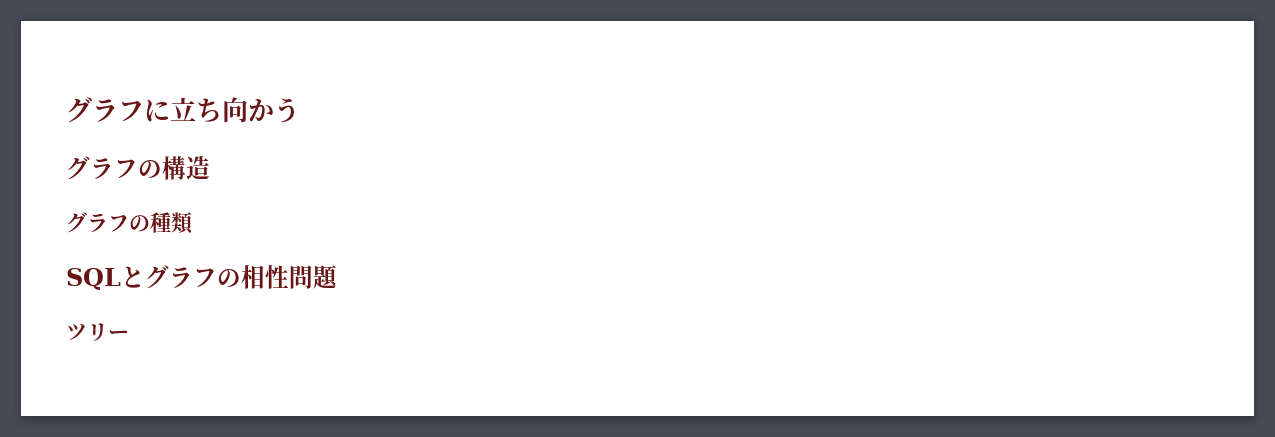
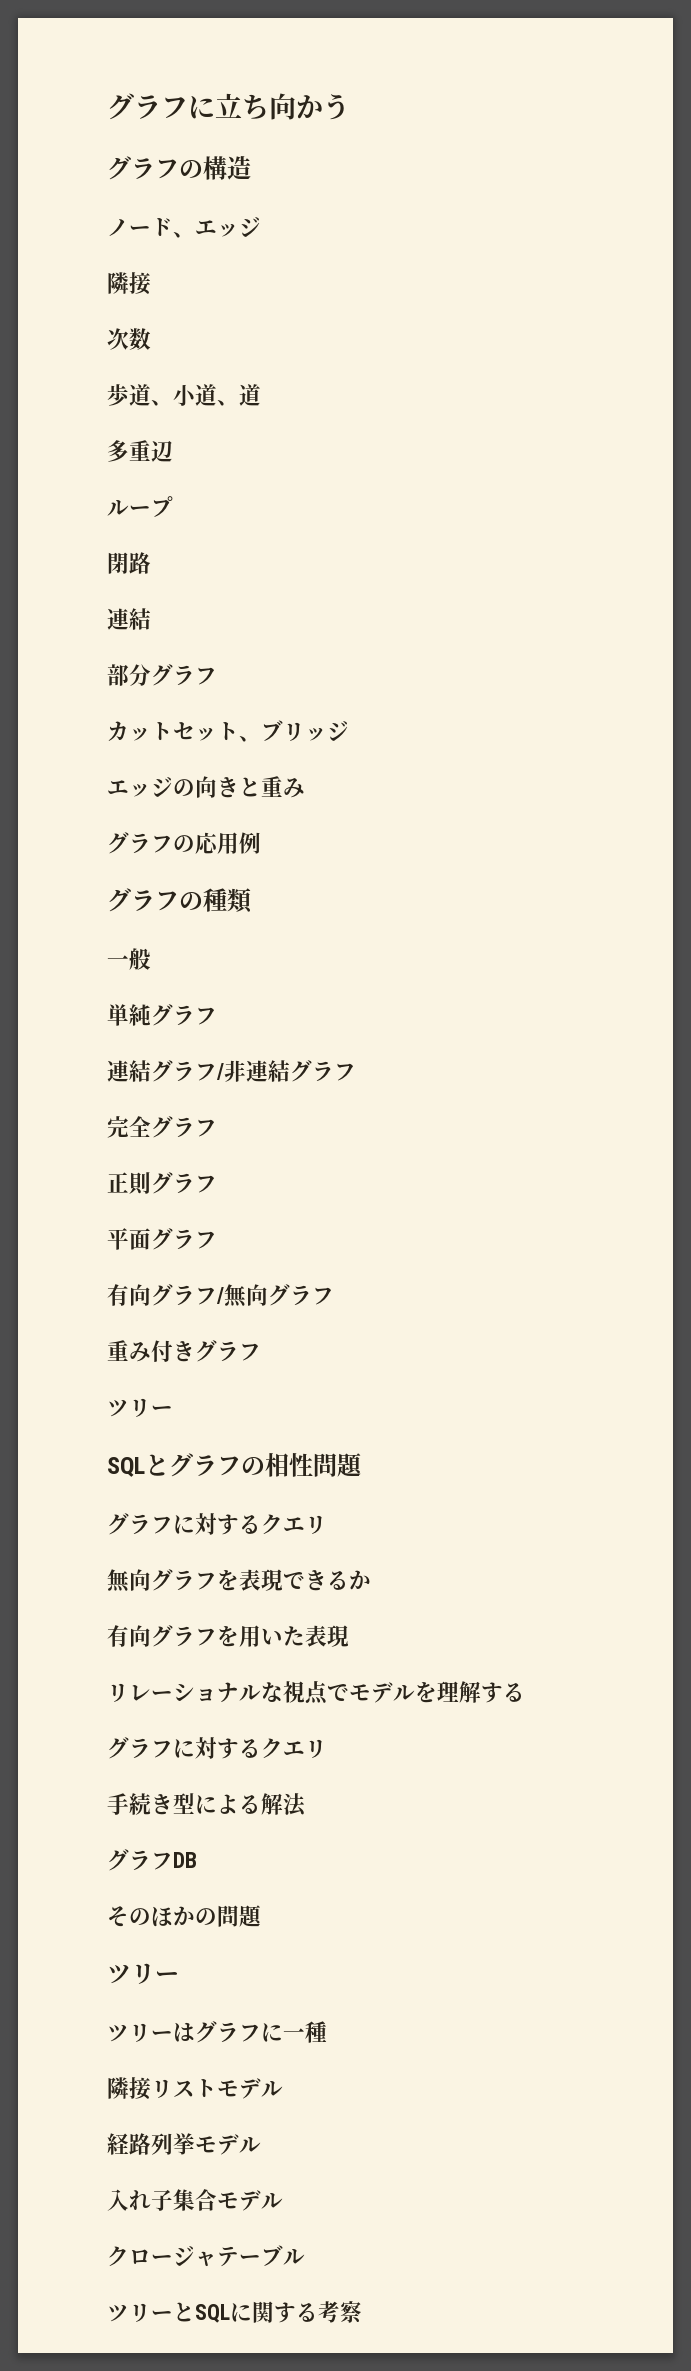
[66,212,193,234] グラフの種類 -> [107,216,261,238] [107,272,151,295] [107,328,151,350] [107,384,261,406] [107,440,173,462] [107,496,173,517] [107,552,151,574] [107,608,151,630] [107,664,217,686] [107,720,349,742] [107,776,305,798] [107,832,261,854] [107,888,252,913] [107,948,151,970] [107,1004,217,1026] [107,1060,356,1082] [107,1116,217,1138] [107,1172,217,1195] [107,1228,217,1250] [107,1284,334,1308] [107,1340,261,1362] [107,1398,173,1417] ノード、エッジ // 隣接 // 次数 // 歩道、小道、道 // 多重辺 // ループ // 閉路 // 連結 // 部分グラフ // カットセット、ブリッジ // エッジの向きと重み // グラフの応用例 // グラフの種類 // 一般 // 単純グラフ // 連結グラフ/非連結グラフ // 完全グラフ // 正則グラフ // 平面グラフ // 有向グラフ/無向グラフ // 重み付きグラフ // ツリー
[66,323,129,341] ツリー -> [107,1513,327,1535] [107,1569,371,1593] [107,1625,349,1647] [107,1681,525,1705] [107,1737,327,1759] [107,1793,307,1817] [107,1849,197,1871] [107,1905,263,1927] [107,1963,179,1984] [107,2021,327,2043] [107,2077,283,2100] [107,2133,261,2155] [107,2189,283,2211] [107,2245,305,2267] [107,2301,362,2324] グラフに対するクエリ // 無向グラフを表現できるか // 有向グラフを用いた表現 // リレーショナルな視点でモデルを理解する // グラフに対するクエリ // 手続き型による解法 // グラフDB // そのほかの問題 // ツリー // ツリーはグラフに一種 // 隣接リストモデル // 経路列挙モデル // 入れ子集合モデル // クロージャテーブル // ツリーとSQLに関する考察

